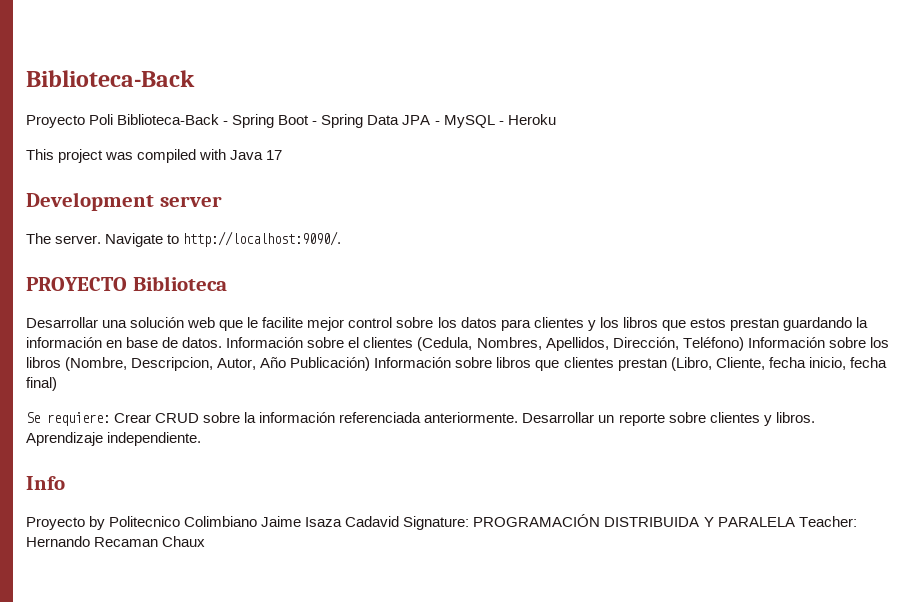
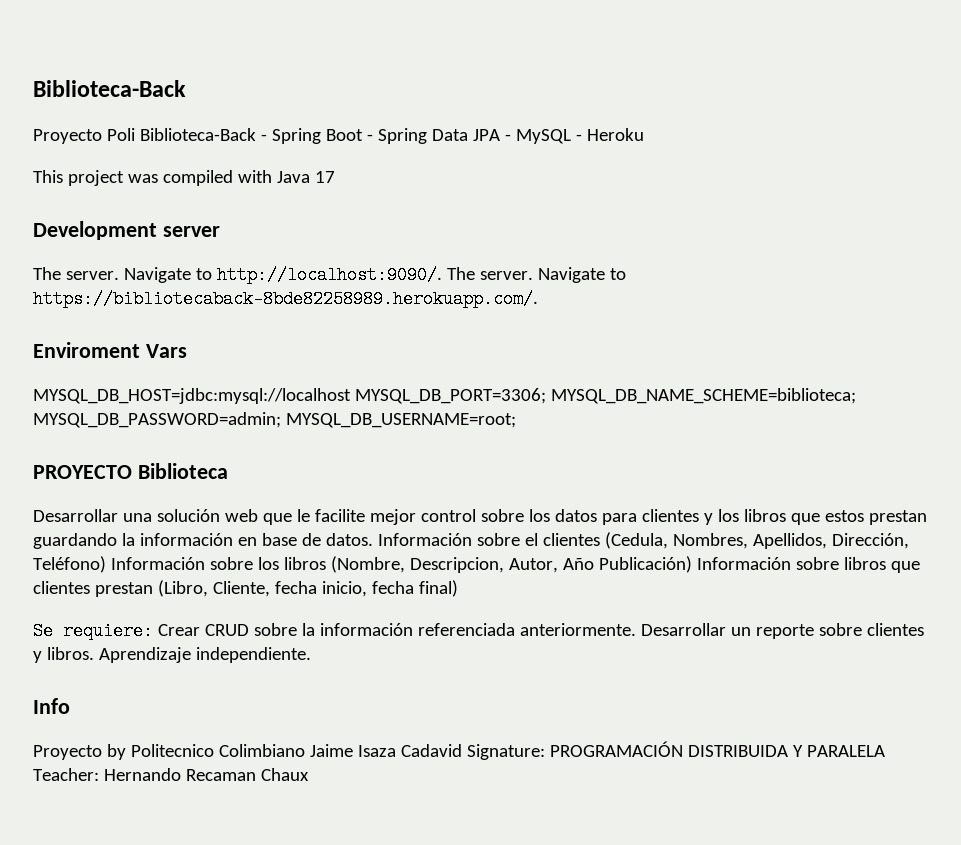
(342, 239) none -> [446,267,626,283] [33,290,538,308] [33,342,187,358] [33,388,856,404] [33,412,516,428] The server. Navigate to https://bibliotecaback-8bde82258989.herokuapp.com/. // Enviroment Vars // MYSQL_DB_HOST=jdbc:mysql://localhost MYSQL_DB_PORT=3306; MYSQL_DB_NAME_SCHEME=biblioteca; MYSQL_DB_PASSWORD=admin; MYSQL_DB_USERNAME=root;

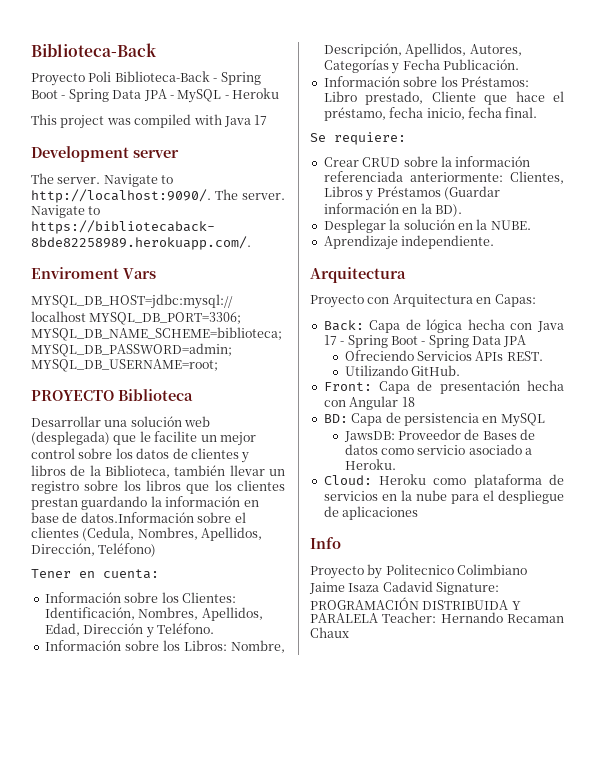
(258, 515) none -> [31,431,110,445] (desplegada)
(365, 515) none -> [200,435,217,442] un
[601,509,713,525] para clientes y -> [172,448,250,463] [31,465,285,478] [31,480,119,494] de clientes y libros de la Biblioteca, también llevar un registro sobre
[824,510,864,522] estos -> [214,480,285,491] los clientes
[325,533,472,546] datos. Información -> [80,512,194,523] datos.Información
[110,556,920,573] [33,580,270,597] Información sobre los libros (Nombre, Descripcion, Autor, Año Publicación) Información sobre libros que clientes prestan (Libro, Cliente, -> [31,569,159,579] [44,592,236,603] [44,607,263,621] [44,623,214,638] [44,640,285,653] [323,43,522,57] [323,59,519,74] [323,76,529,87] [323,91,564,105] [323,107,386,121] // Tener en cuenta: // Información sobre los Clientes: Identificación, Nombres, Apellidos, Edad, Dirección y Teléfono. // Información sobre los Libros: Nombre, Descripción, Apellidos, Autores, Categorías y Fecha Publicación. // Información sobre los Préstamos: Libro prestado, Cliente que hace el préstamo,
[418,580,458,597] final) -> [505,107,538,118] final.
(153, 631) none -> (406, 138) //
[519,623,924,639] [33,647,311,663] anteriormente. Desarrollar un reporte sobre clientes y libros. Aprendizaje independiente. -> [409,171,564,184] [323,186,500,201] [323,203,462,217] [323,219,531,233] [323,235,495,250] [310,267,406,283] [310,294,536,308] [323,319,564,333] [323,335,527,348] [344,350,543,361] [344,365,460,376] [323,380,564,394] [323,396,415,410] [323,412,545,427] [343,429,536,442] [344,444,533,455] [344,459,396,470] [323,474,564,488] [323,490,564,504] [323,506,419,520] anteriormente: Clientes, Libros y Préstamos (Guardar información en la BD). // Desplegar la solución en la NUBE. // Aprendizaje independiente. // Arquitectura // Proyecto con Arquitectura en Capas: // Back: Capa de lógica hecha con Java 17 - Spring Boot - Spring Data JPA // Ofreciendo Servicios APIs REST. // Utilizando GitHub. // Front: Capa de presentación hecha con Angular 18 // BD: Capa de persistencia en MySQL // JawsDB: Proveedor de Bases de datos como servicio asociado a Heroku. // Cloud: Heroku como plataforma de servicios en la nube para el despliegue de aplicaciones

